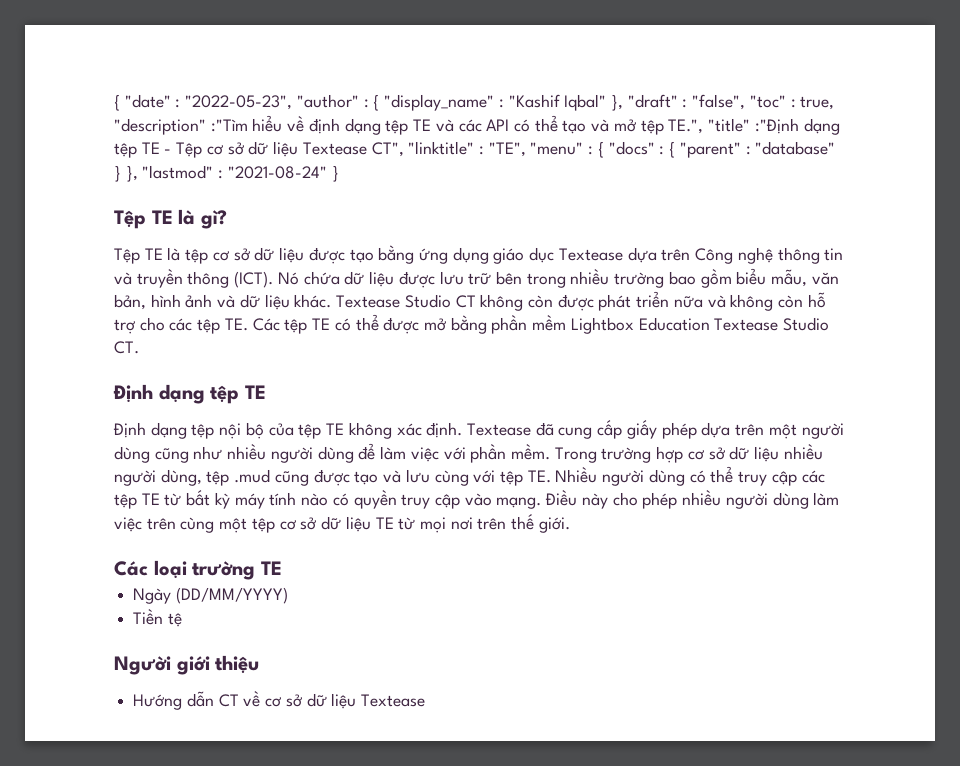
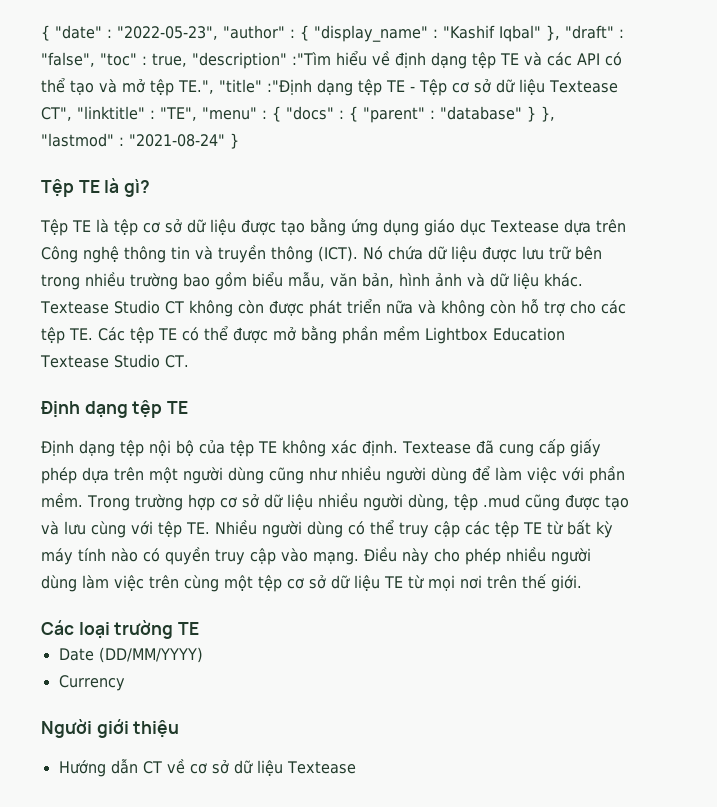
[133,588,172,604] Ngày -> [58,648,94,661] Date
[133,609,182,627] Tiền tệ -> [58,675,125,691] Currency

